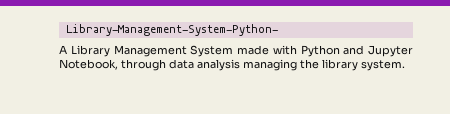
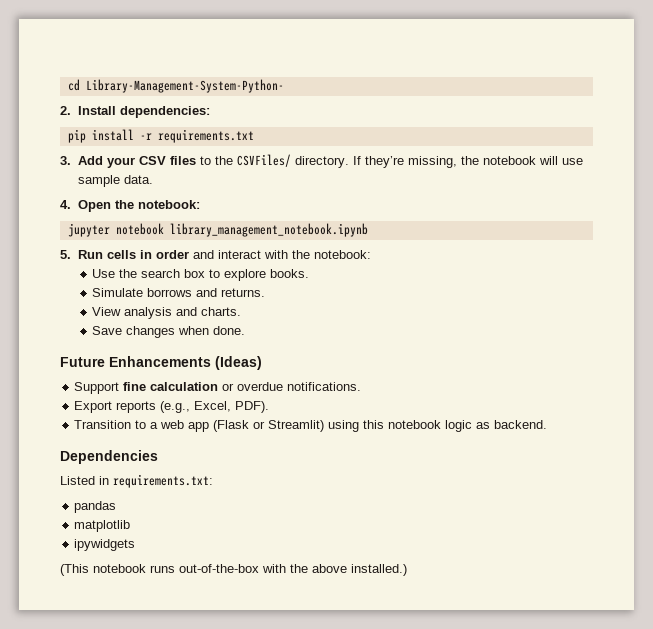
(65, 30) none -> [67,79,80,91] cd
[59,45,413,57] [59,59,405,71] A Library Management System made with Python and Jupyter Notebook, through data analysis managing the library system. -> [60,106,211,118] [67,129,254,143] [60,154,584,168] [78,175,154,187] [60,200,201,212] [67,223,368,237] [60,250,372,259] [92,269,310,281] [92,288,266,297] [92,307,242,319] [92,326,246,338] [60,356,262,370] [74,382,362,394] [74,401,270,413] [74,420,548,432] [60,450,158,464] [60,474,213,488] [74,501,117,513] [74,520,131,532] [74,539,136,551] [60,564,407,576] 2. Install dependencies: // pip install -r requirements.txt // 3. Add your CSV files to the CSVFiles/ directory. If they’re missing, the notebook will use sample data. // 4. Open the notebook: // jupyter notebook library_management_notebook.ipynb // 5. Run cells in order and interact with the notebook: // Use the search box to explore books. // Simulate borrows and returns. // View analysis and charts. // Save changes when done. // Future Enhancements (Ideas) // Support fine calculation or overdue notifications. // Export reports (e.g., Excel, PDF). // Transition to a web app (Flask or Streamlit) using this notebook logic as backend. // Dependencies // Listed in requirements.txt: // pandas // matplotlib // ipywidgets // (This notebook runs out-of-the-box with the above installed.)

